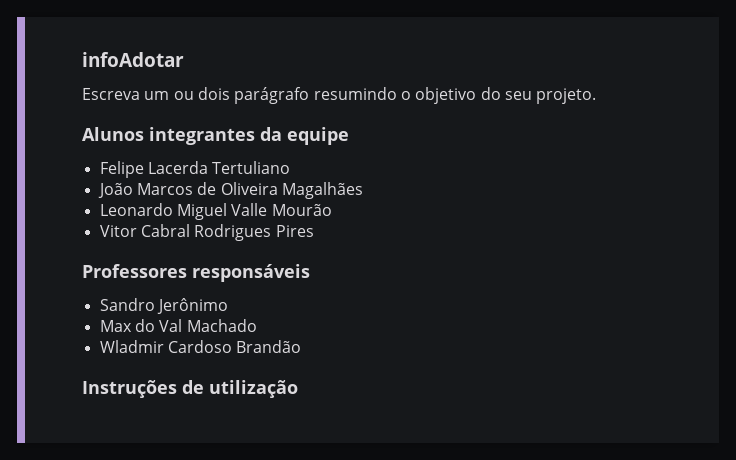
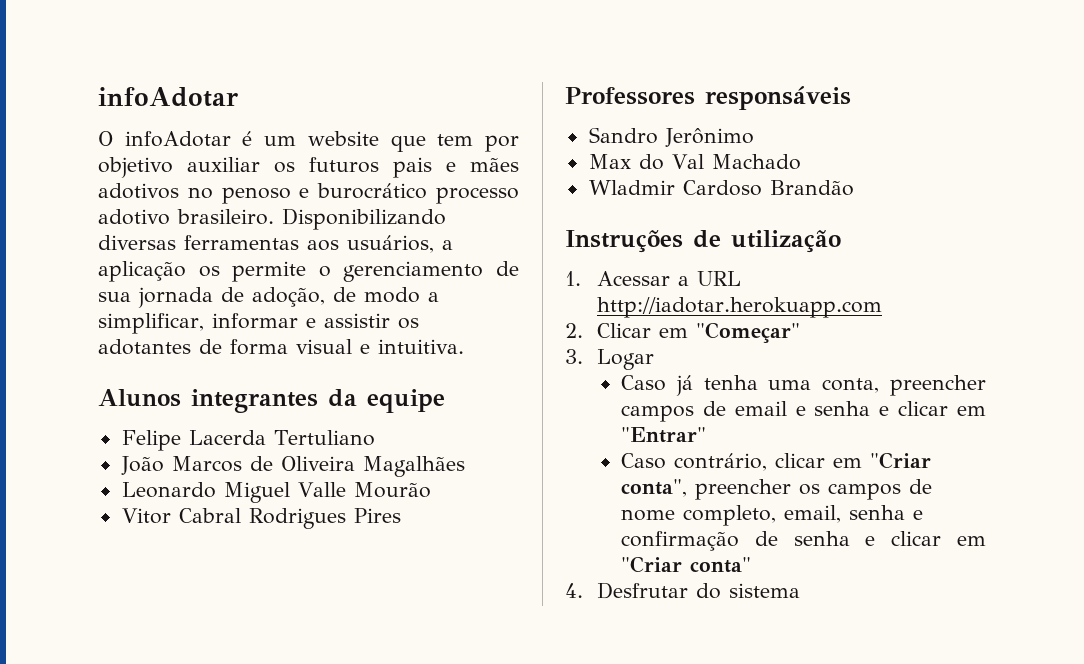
[82,87,597,104] Escreva um ou dois parágrafo resumindo o objetivo do seu projeto. -> [98,131,519,152] [98,157,519,178] [98,183,519,204] [98,208,446,230] [98,235,453,253] [98,261,519,282] [98,287,439,308] [98,313,419,334] [98,339,464,355] O infoAdotar é um website que tem por objetivo auxiliar os futuros pais e mães adotivos no penoso e burocrático processo adotivo brasileiro. Disponibilizando diversas ferramentas aos usuários, a aplicação os permite o gerenciamento de sua jornada de adoção, de modo a simplificar, informar e assistir os adotantes de forma visual e intuitiva.
(298, 389) none -> [565,271,742,286] [597,297,883,318] [565,322,801,343] [565,349,655,370] [620,375,986,396] [620,401,986,422] [620,427,706,443] [620,452,931,471] [620,479,932,500] [620,505,923,526] [620,531,986,551] [620,556,751,573] [565,582,801,599] // 1. Acessar a URL http://iadotar.herokuapp.com // 2. Clicar em "Começar" // 3. Logar // Caso já tenha uma conta, preencher campos de email e senha e clicar em "Entrar" // Caso contrário, clicar em "Criar conta", preencher os campos de nome completo, email, senha e confirmação de senha e clicar em "Criar conta" // 4. Desfrutar do sistema

